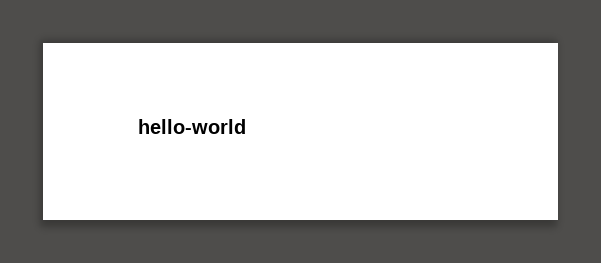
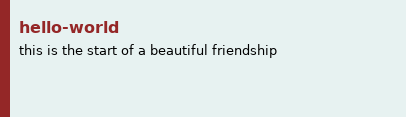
(246, 126) none -> [19,44,277,58] // this is the start of a beautiful friendship

